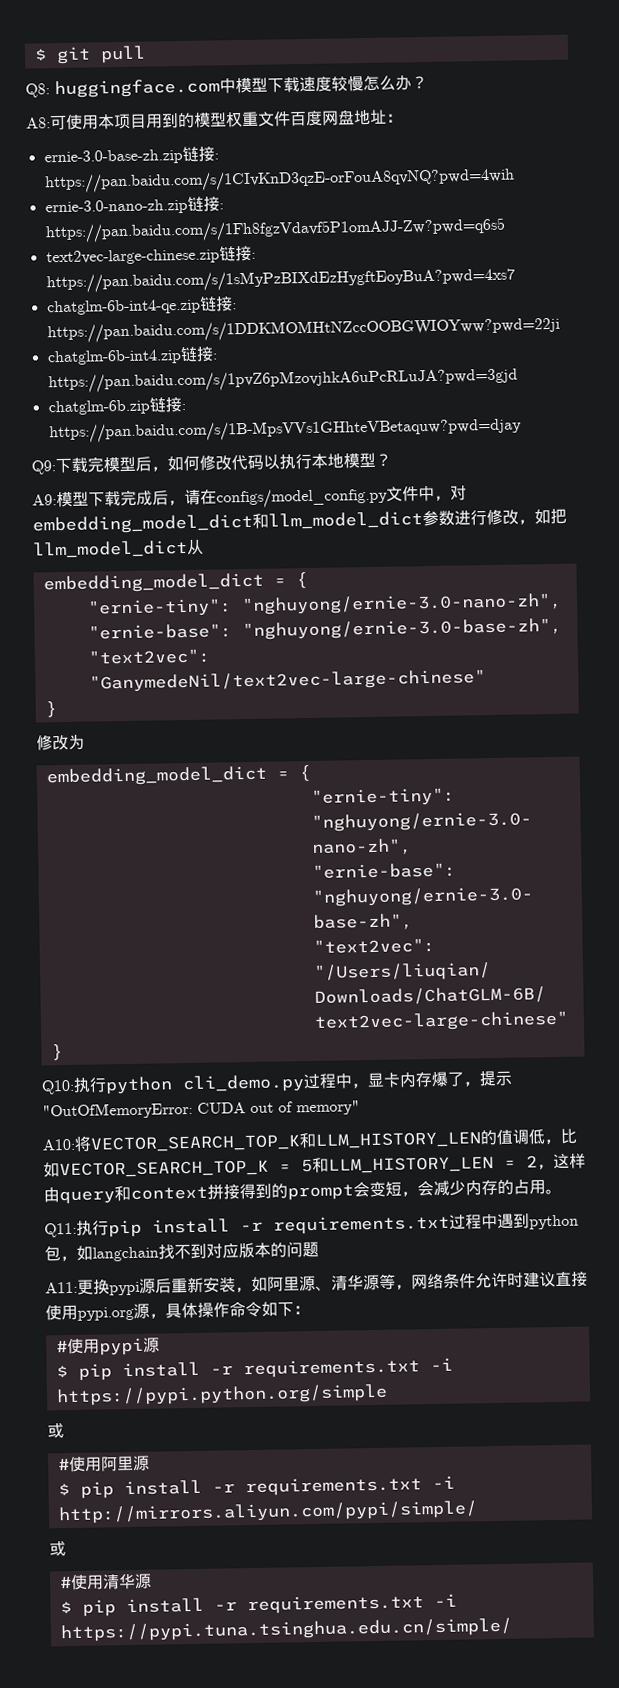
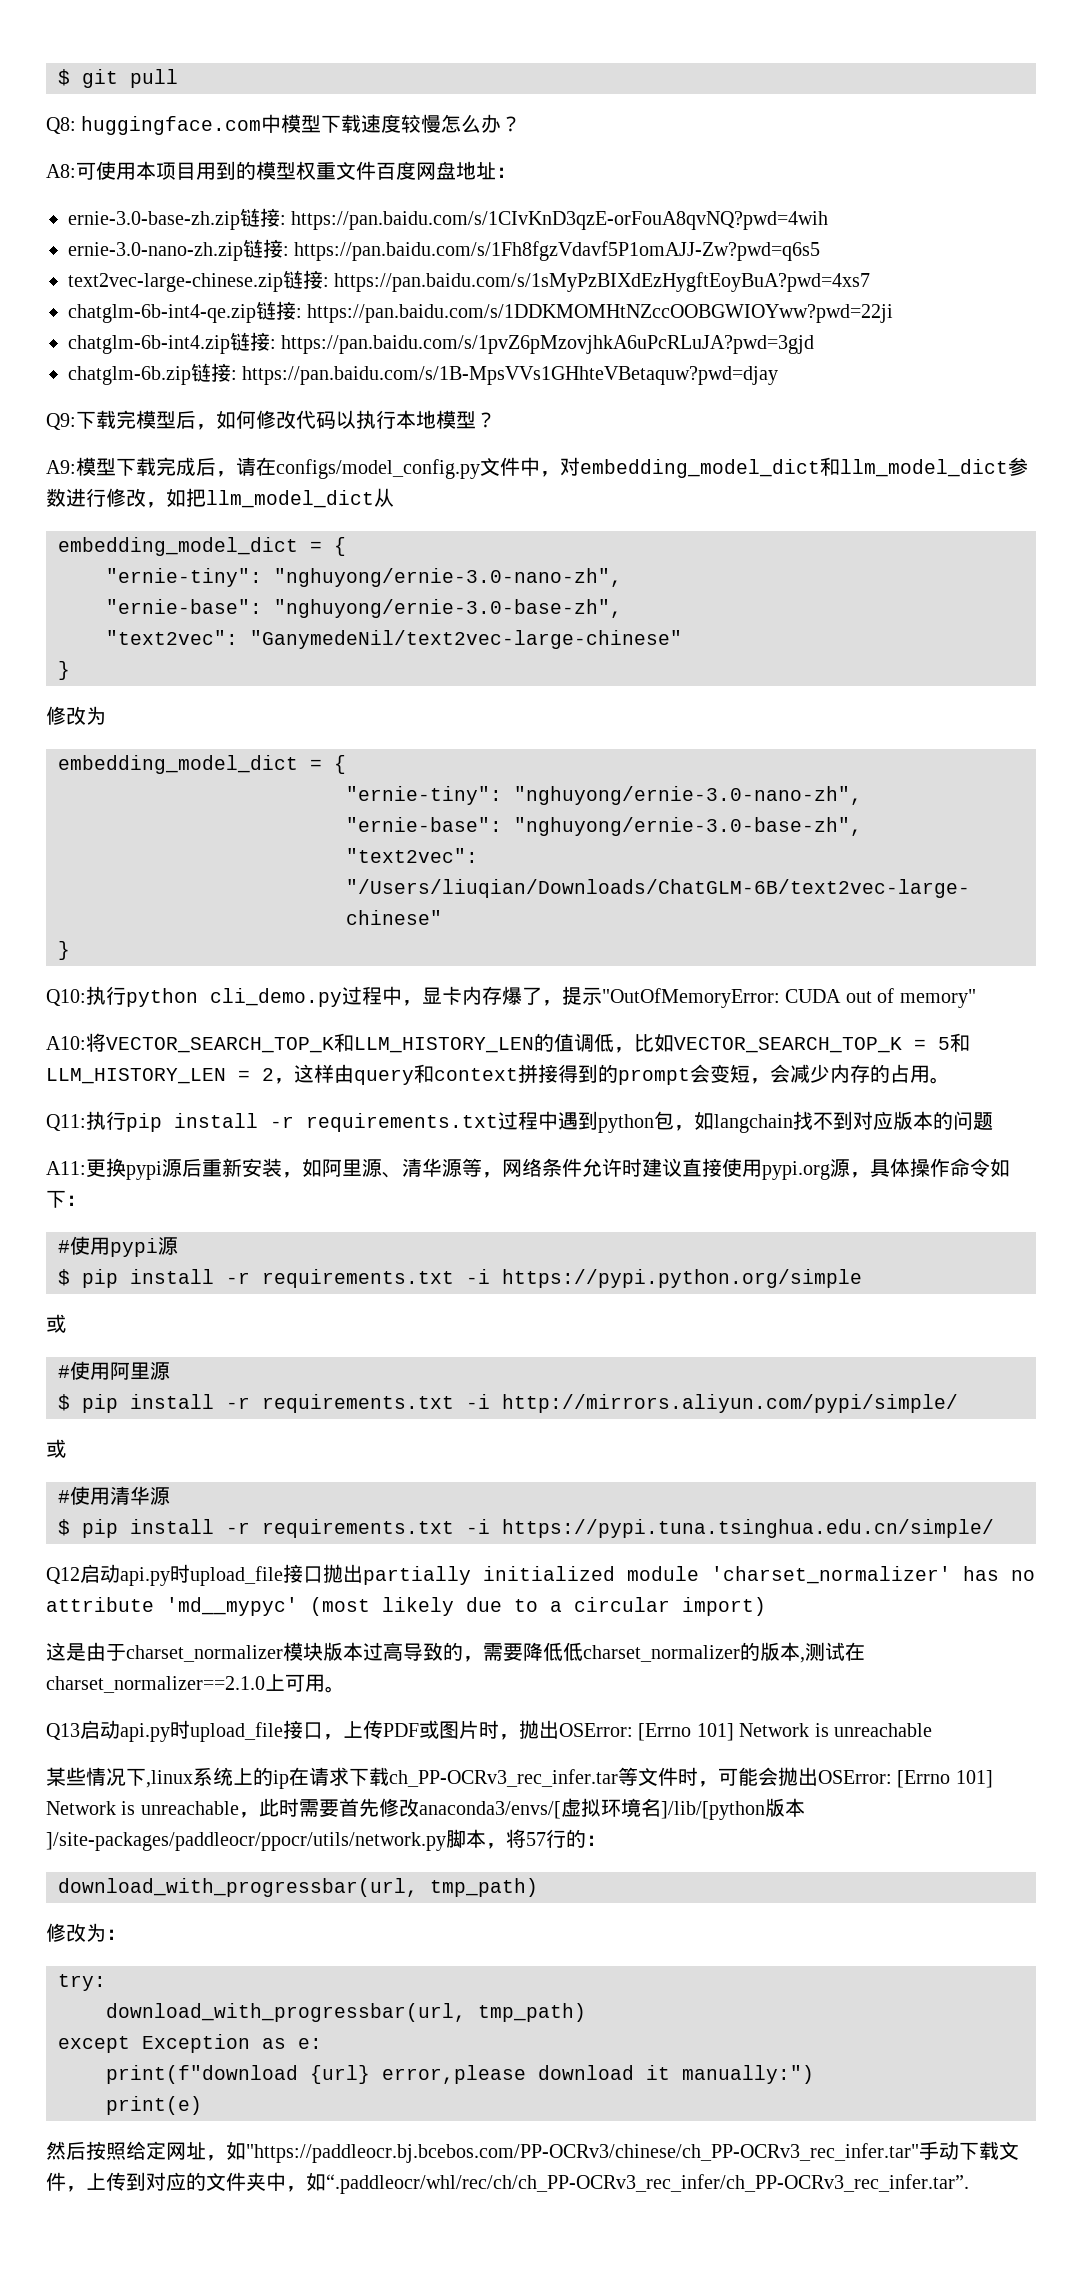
(513, 1630) none -> [46,1564,1035,1586] [46,1597,766,1616] [46,1642,865,1663] [46,1674,345,1693] [46,1720,932,1742] [46,1767,993,1789] [46,1798,805,1820] [46,1829,606,1851] [58,1878,538,1897] [46,1923,126,1942] [58,1974,106,1991] [106,2003,586,2022] [58,2034,322,2053] [106,2065,814,2084] [106,2096,202,2115] [46,2141,1019,2163] [46,2172,969,2194] // Q12启动api.py时upload_file接口抛出partially initialized module 'charset_normalizer' has no attribute 'md__mypyc' (most likely due to a circular import) // 这是由于charset_normalizer模块版本过高导致的，需要降低低charset_normalizer的版本,测试在charset_normalizer==2.1.0上可用。 // Q13启动api.py时upload_file接口，上传PDF或图片时，抛出OSError: [Errno 101] Network is unreachable // 某些情况下,linux系统上的ip在请求下载ch_PP-OCRv3_rec_infer.tar等文件时，可能会抛出OSError: [Errno 101] Network is unreachable，此时需要首先修改anaconda3/envs/[虚拟环境名]/lib/[python版本]/site-packages/paddleocr/ppocr/utils/network.py脚本，将57行的： // download_with_progressbar(url, tmp_path) // 修改为： // try: // download_with_progressbar(url, tmp_path) // except Exception as e: // print(f"download {url} error,please download it manually:") // print(e) // 然后按照给定网址，如"https://paddleocr.bj.bcebos.com/PP-OCRv3/chinese/ch_PP-OCRv3_rec_infer.tar"手动下载文件，上传到对应的文件夹中，如“.paddleocr/whl/rec/ch/ch_PP-OCRv3_rec_infer/ch_PP-OCRv3_rec_infer.tar”.

